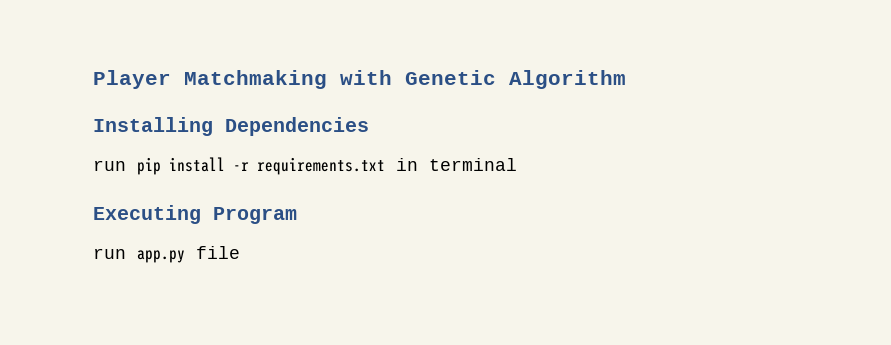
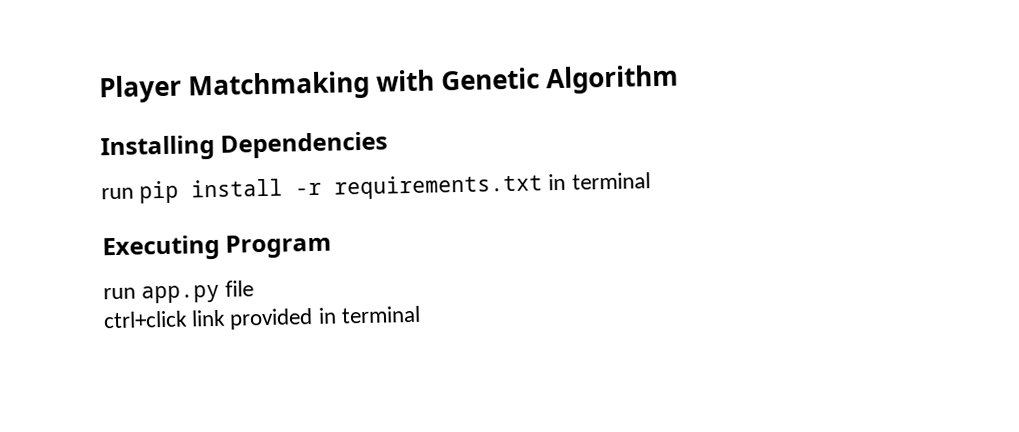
(240, 252) none -> [103,305,421,330] // ctrl+click link provided in terminal

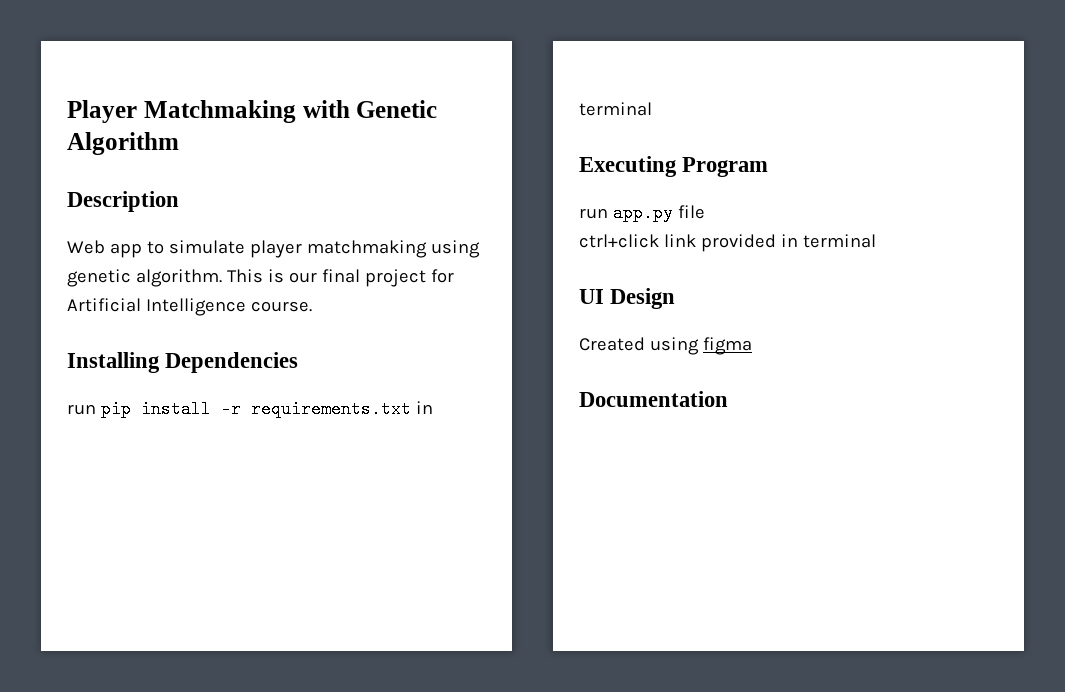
(680, 79) none -> [67,191,179,212] [67,240,480,258] [67,269,454,287] [67,298,312,316] // Description // Web app to simulate player matchmaking using genetic algorithm. This is our final project for Artificial Intelligence course.
(421, 314) none -> [579,288,676,309] [579,337,752,355] [579,391,728,407] // UI Design // Created using figma // Documentation

